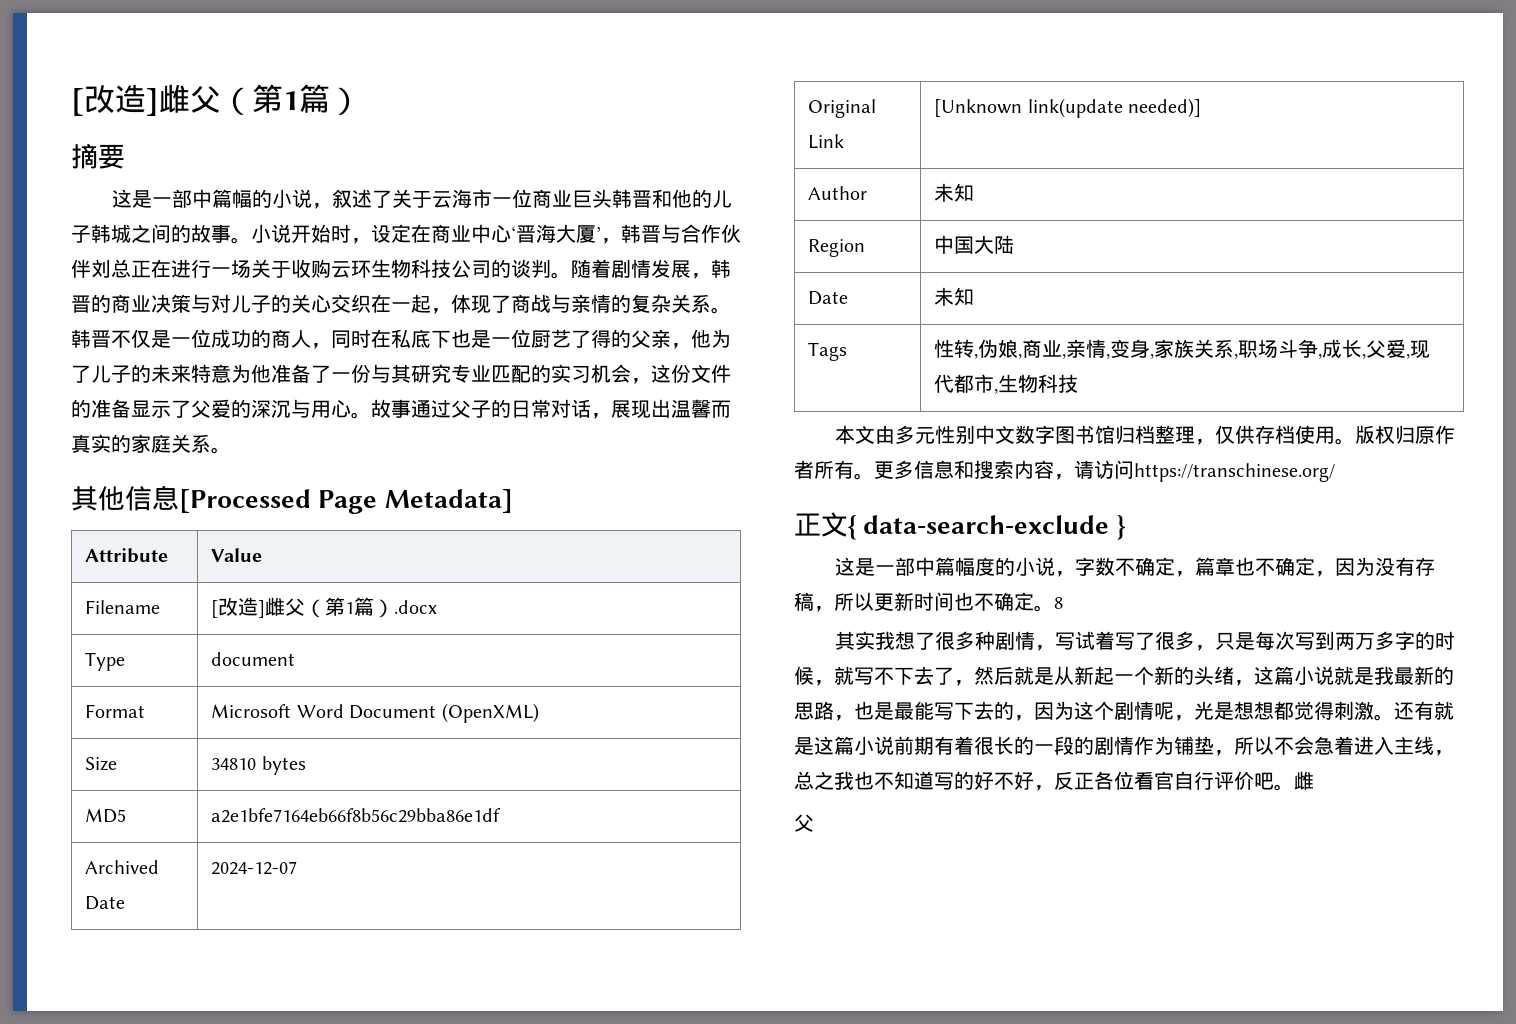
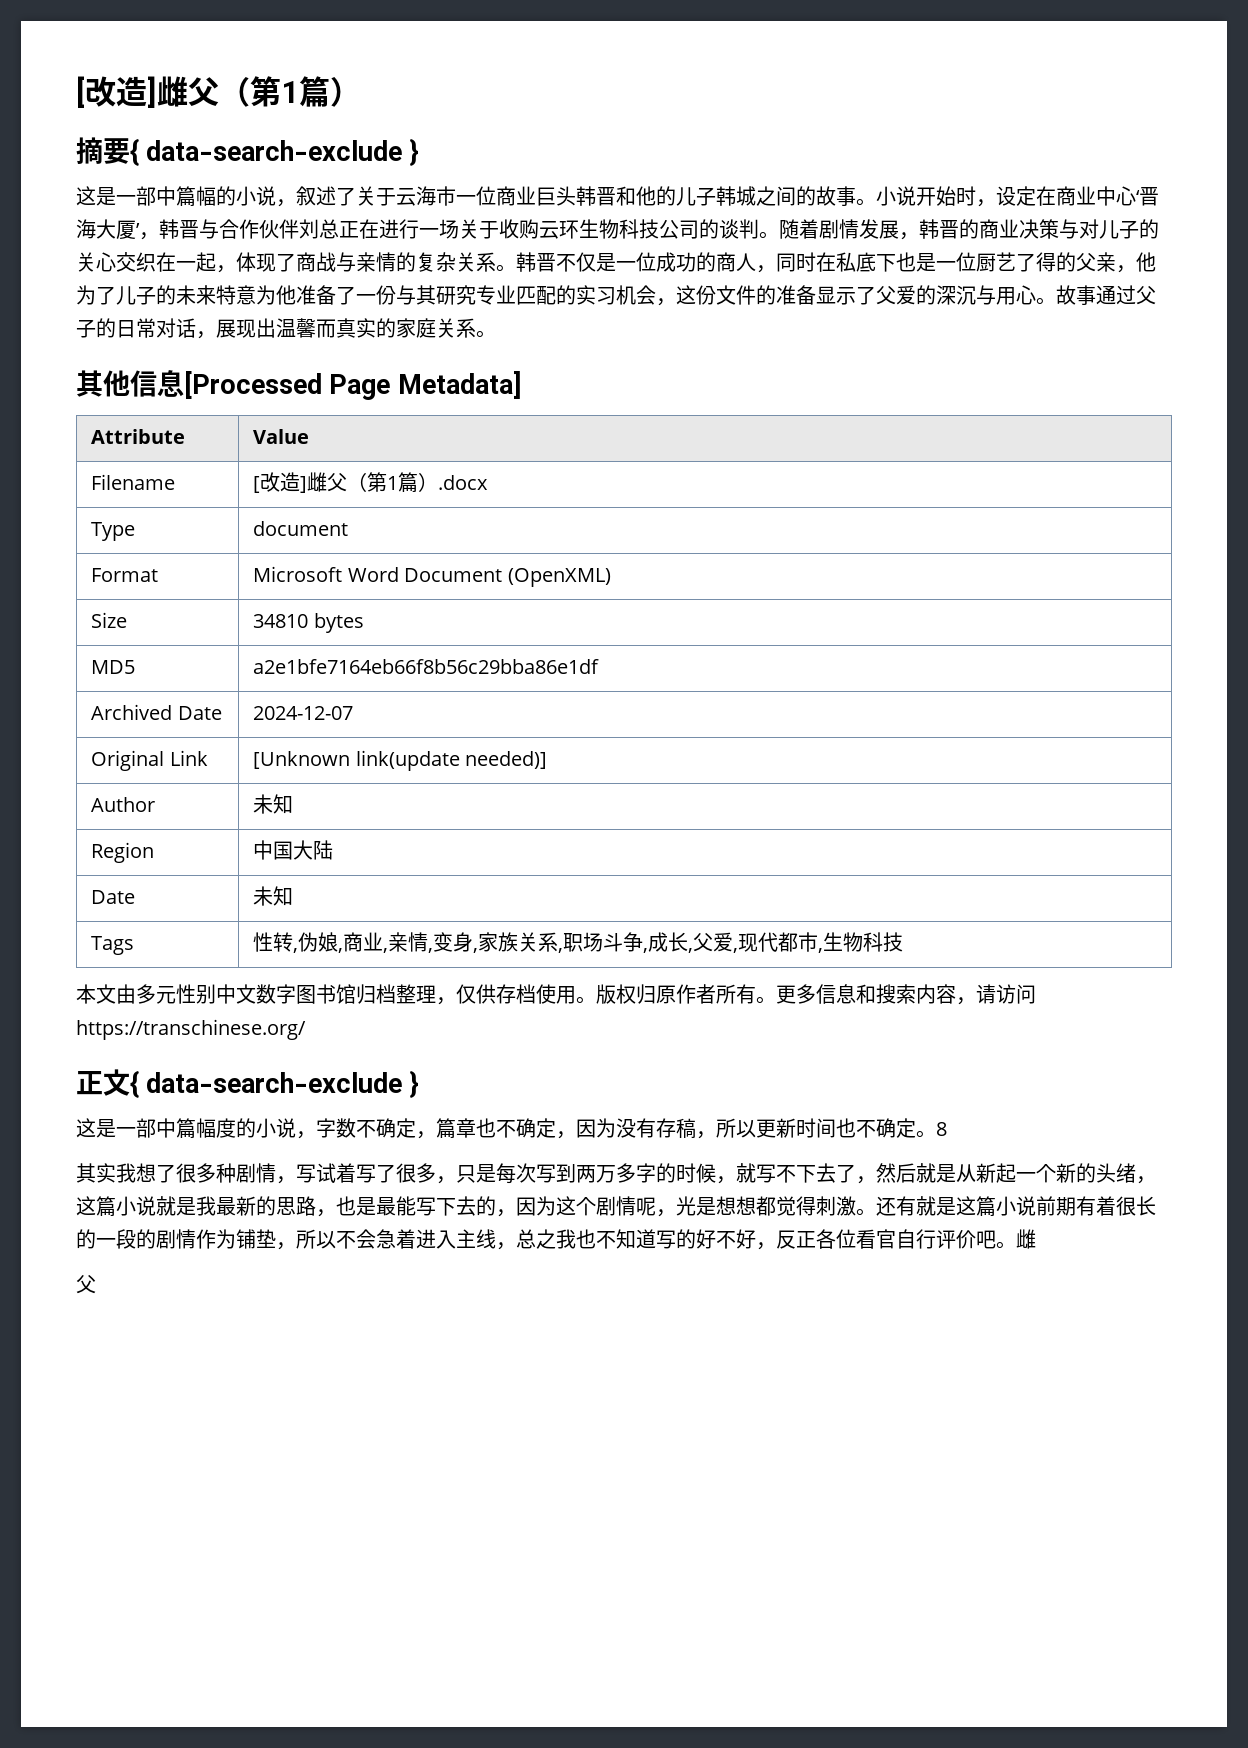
(125, 156) none -> [130,138,419,166] { data-search-exclude }

